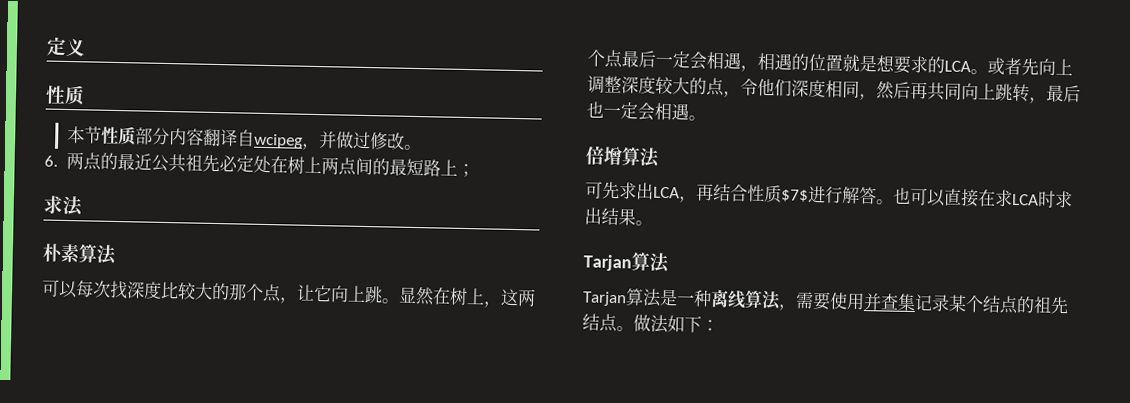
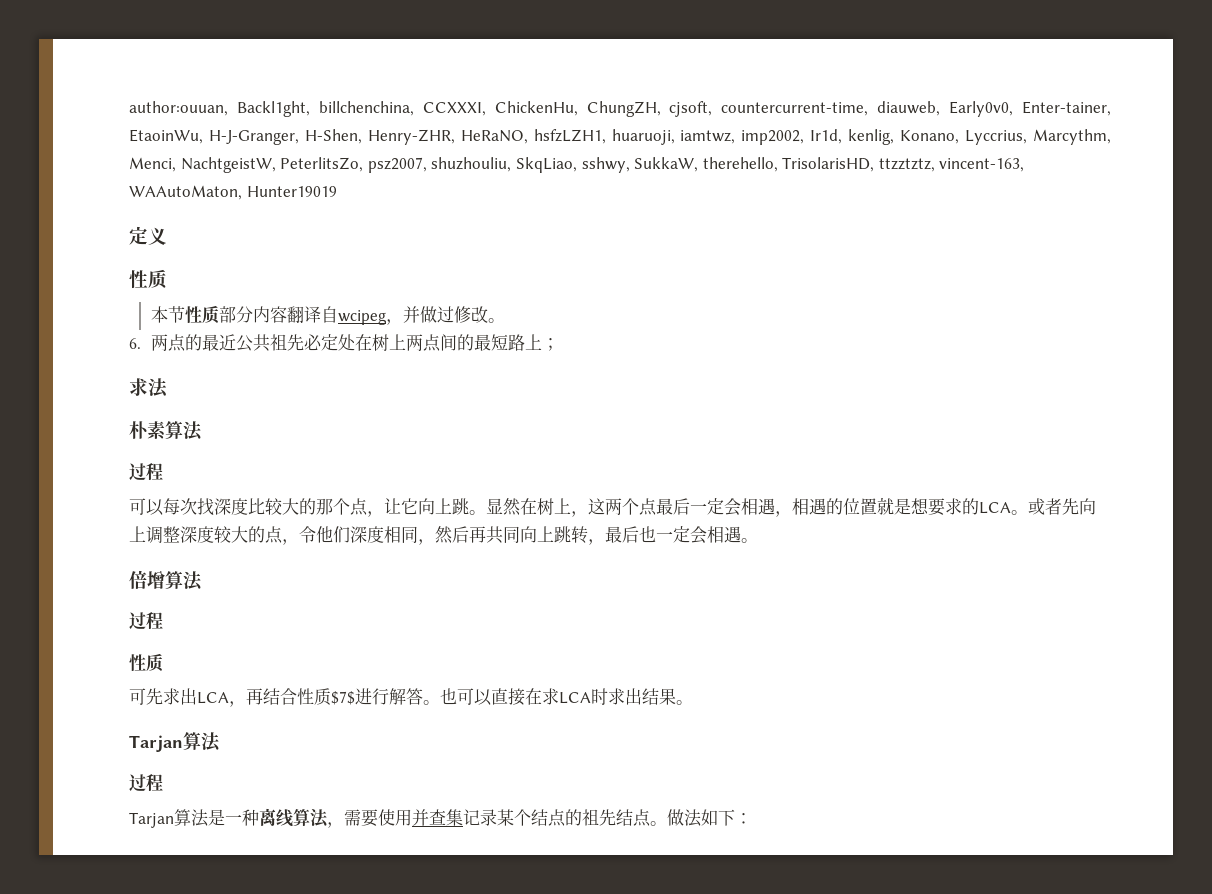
(46, 46) none -> [129,101,1111,117] [129,129,1111,145] [129,157,1025,173] [129,185,337,200] author:ouuan, Backl1ght, billchenchina, CCXXXI, ChickenHu, ChungZH, cjsoft, countercurrent-time, diauweb, Early0v0, Enter-tainer, EtaoinWu, H-J-Granger, H-Shen, Henry-ZHR, HeRaNO, hsfzLZH1, huaruoji, iamtwz, imp2002, Ir1d, kenlig, Konano, Lyccrius, Marcythm, Menci, NachtgeistW, PeterlitsZo, psz2007, shuzhouliu, SkqLiao, sshwy, SukkaW, therehello, TrisolarisHD, ttzztztz, vincent-163, WAAutoMaton, Hunter19019 //
(118, 255) none -> [129,463,163,481] // 过程
(661, 157) none -> [129,612,163,630] [129,653,163,672] // 过程 // 性质
(670, 263) none -> [129,774,163,792] // 过程

